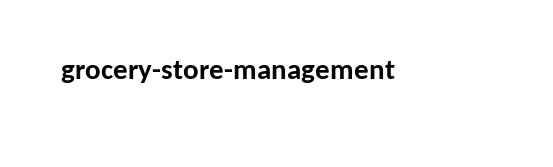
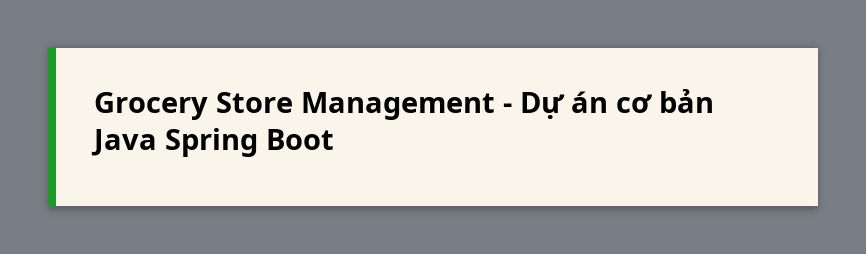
[61,61,395,83] grocery-store-management -> [94,89,714,120] [91,128,334,157] Grocery Store Management - Dự án cơ bản Java Spring Boot

